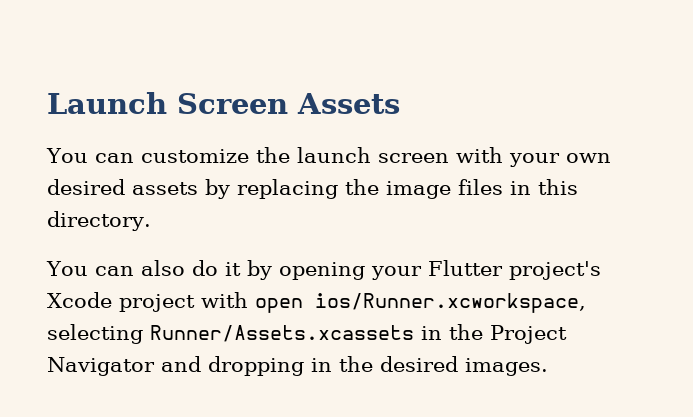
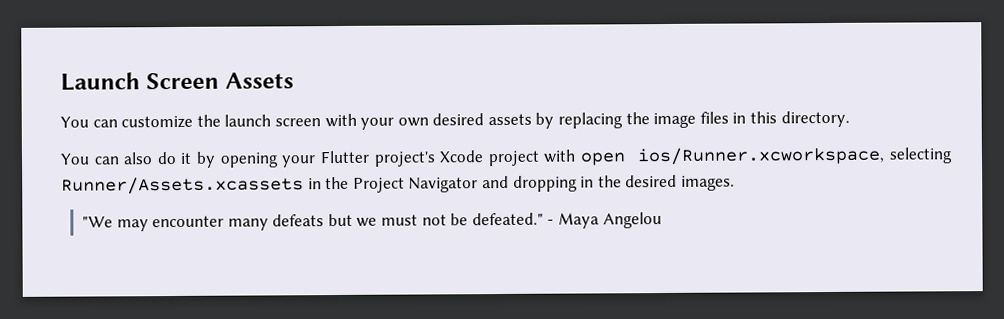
(548, 367) none -> [81,212,662,232] // "We may encounter many defeats but we must not be defeated." - Maya Angelou

